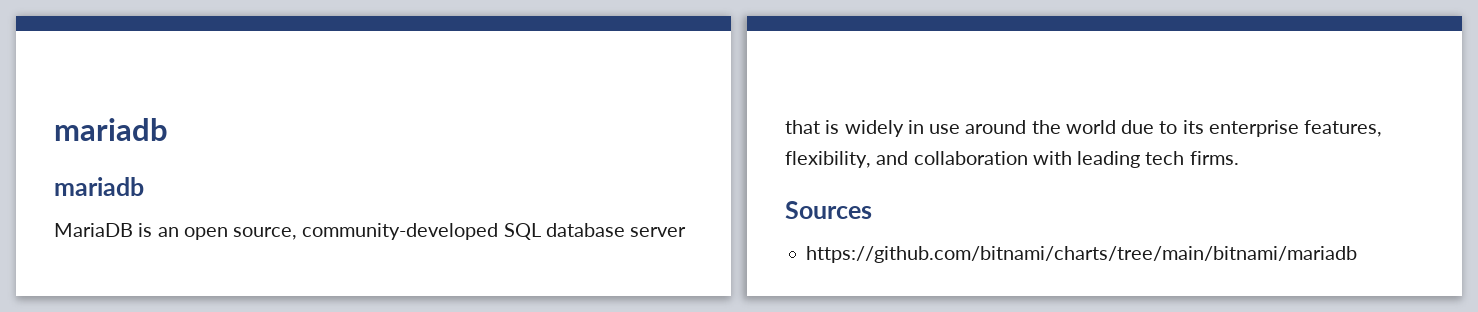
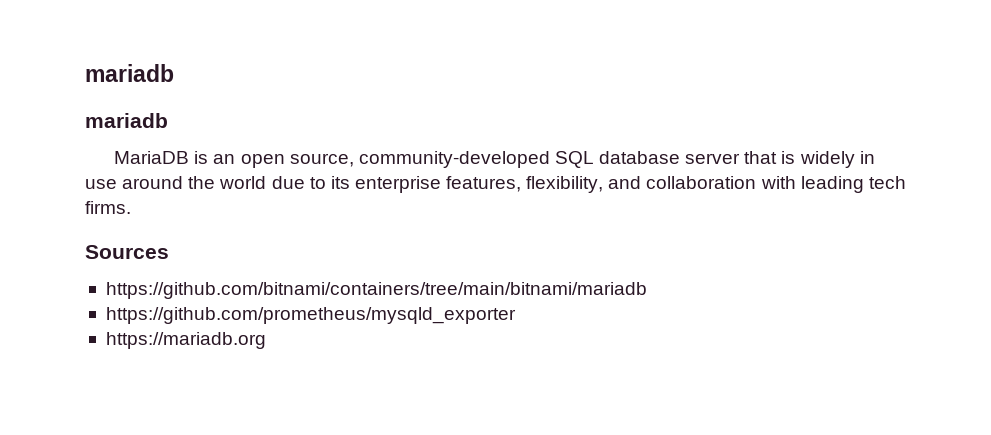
[806,246,1358,263] https://github.com/bitnami/charts/tree/main/bitnami/mariadb -> [105,282,647,299] [105,307,516,324] [105,332,266,349] https://github.com/bitnami/containers/tree/main/bitnami/mariadb // https://github.com/prometheus/mysqld_exporter // https://mariadb.org

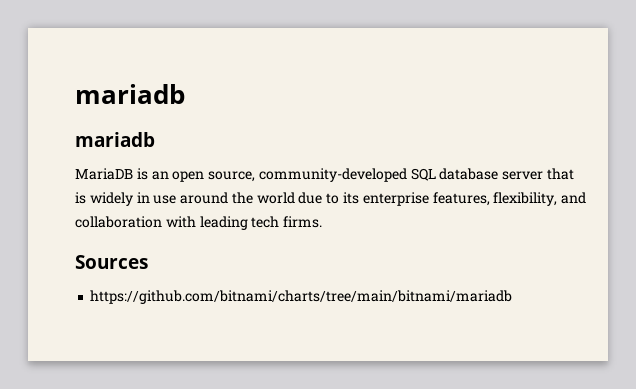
[105,282,647,299] [105,307,516,324] [105,332,266,349] https://github.com/bitnami/containers/tree/main/bitnami/mariadb // https://github.com/prometheus/mysqld_exporter // https://mariadb.org -> [90,290,513,304] https://github.com/bitnami/charts/tree/main/bitnami/mariadb

